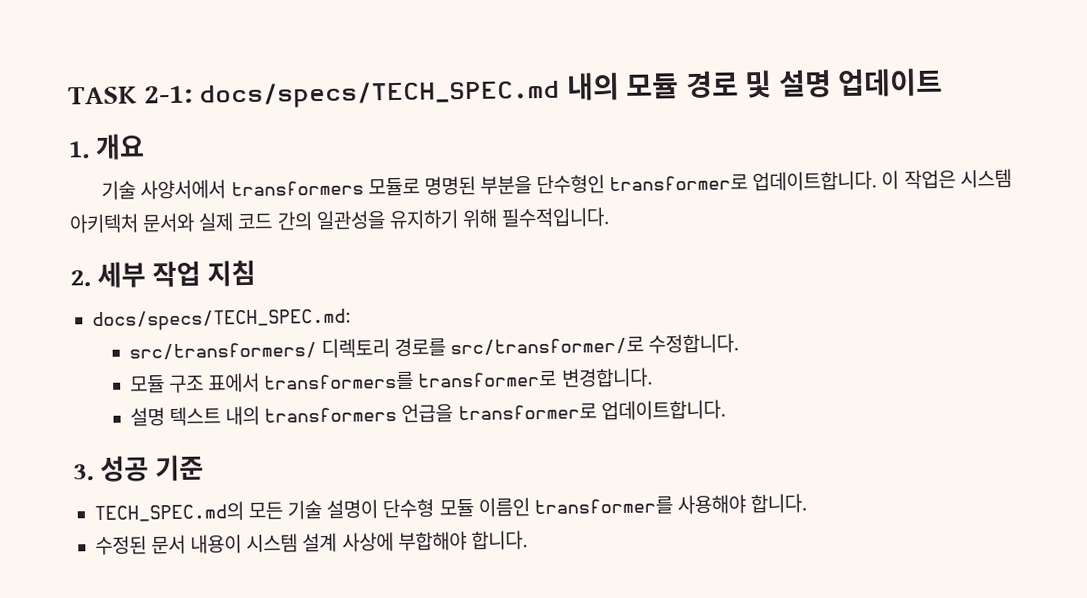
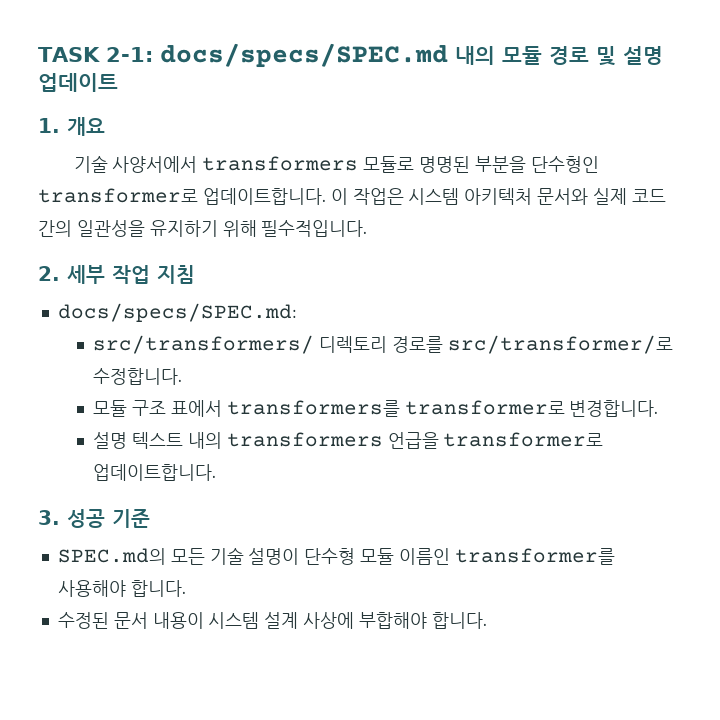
[199,79,561,109] docs/specs/TECH_SPEC.md -> [159,43,448,68] docs/specs/SPEC.md
[91,308,351,332] docs/specs/TECH_SPEC.md: -> [57,303,297,322] docs/specs/SPEC.md:
[93,501,244,523] TECH_SPEC.md의 -> [57,548,166,565] SPEC.md의

